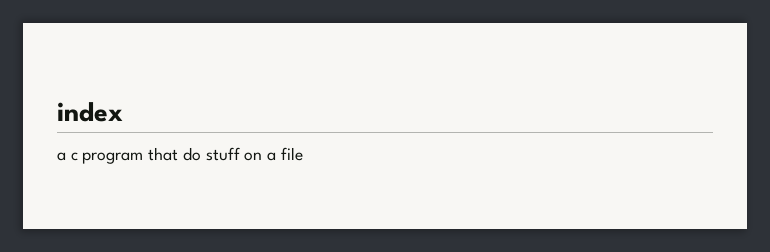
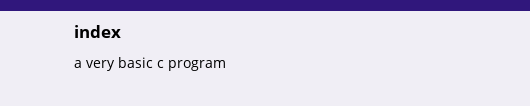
[70,147,303,164] c program that do stuff on a file -> [86,57,226,71] very basic c program

